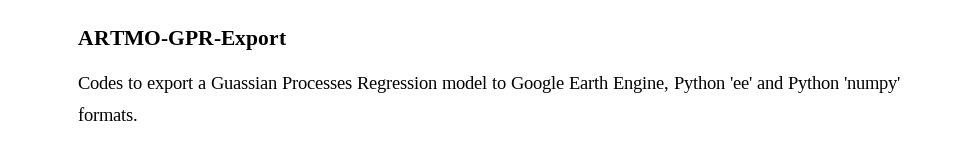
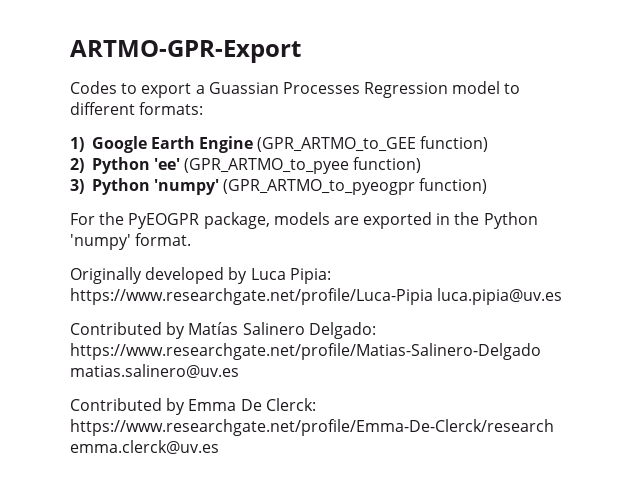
[511,76,900,93] [78,107,138,121] Google Earth Engine, Python 'ee' and Python 'numpy' formats. -> [70,102,204,115] [70,136,489,153] [70,157,422,174] [70,178,488,195] [70,212,538,229] [70,233,192,250] [70,267,331,284] [70,288,563,305] [70,322,376,339] [70,343,541,360] [70,364,239,378] [70,398,316,415] [70,419,554,436] [70,440,219,454] different formats: // 1) Google Earth Engine (GPR_ARTMO_to_GEE function) // 2) Python 'ee' (GPR_ARTMO_to_pyee function) // 3) Python 'numpy' (GPR_ARTMO_to_pyeogpr function) // For the PyEOGPR package, models are exported in the Python 'numpy' format. // Originally developed by Luca Pipia: https://www.researchgate.net/profile/Luca-Pipia luca.pipia@uv.es // Contributed by Matías Salinero Delgado: https://www.researchgate.net/profile/Matias-Salinero-Delgado matias.salinero@uv.es // Contributed by Emma De Clerck: https://www.researchgate.net/profile/Emma-De-Clerck/research emma.clerck@uv.es

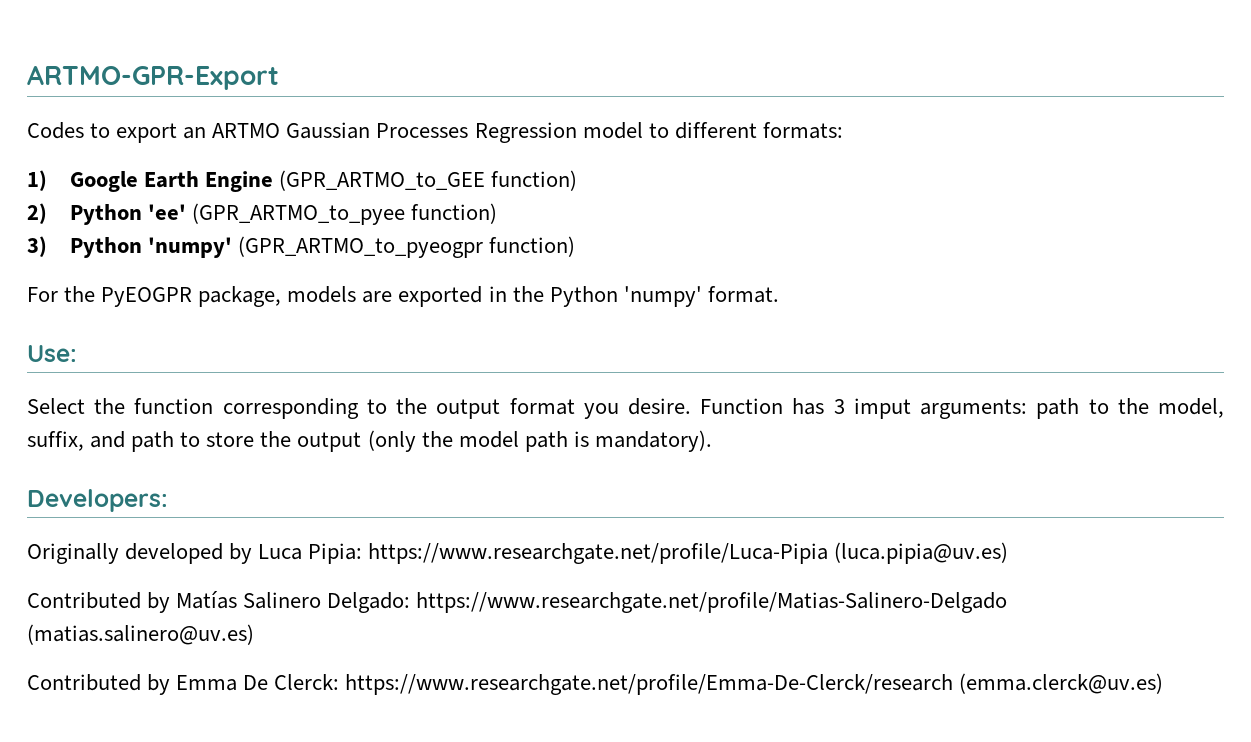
[195,82,279,94] a Guassian -> [183,122,371,139] an ARTMO Gaussian
(192, 239) none -> [27,345,77,362] [27,398,1224,419] [27,430,712,452] [27,489,168,512] // Use: // Select the function corresponding to the output format you desire. Function has 3 imput arguments: path to the model, suffix, and path to store the output (only the model path is mandatory). // Developers:
[437,288,563,305] luca.pipia@uv.es -> [834,542,1009,564] (luca.pipia@uv.es)
[70,364,239,378] matias.salinero@uv.es -> [27,624,254,645] (matias.salinero@uv.es)
[70,440,219,454] emma.clerck@uv.es -> [959,673,1164,694] (emma.clerck@uv.es)

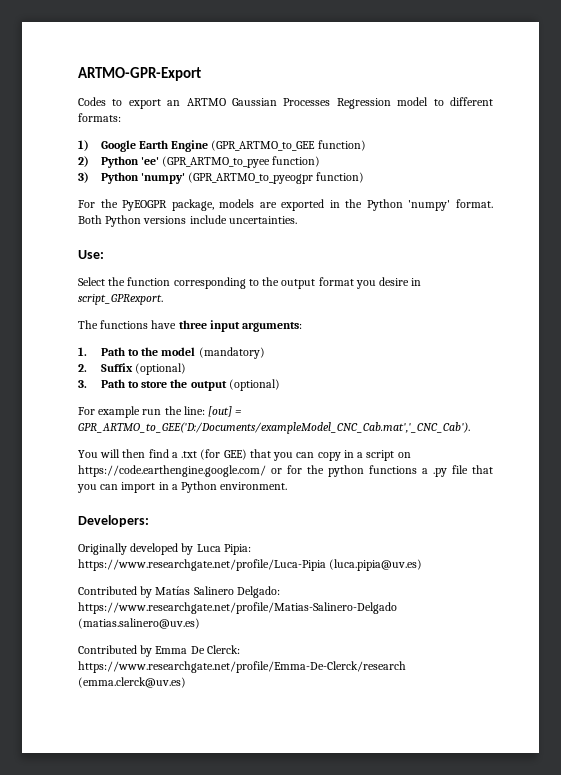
(779, 294) none -> [78,215,297,227] Both Python versions include uncertainties.
[627,398,1224,419] [27,430,712,452] desire. Function has 3 imput arguments: path to the model, suffix, and path to store the output (only the model path is mandatory). -> [379,277,422,286] [78,294,163,305] [78,320,303,332] [78,347,265,359] [78,363,186,375] [78,379,280,391] [78,406,243,418] [78,422,470,434] [78,449,411,461] [78,465,493,477] [77,481,288,493] desire in script_GPRexport. // The functions have three input arguments: // 1. Path to the model (mandatory) // 2. Suffix (optional) // 3. Path to store the output (optional) // For example run the line: [out] = GPR_ARTMO_to_GEE('D:/Documents/exampleModel_CNC_Cab.mat','_CNC_Cab'). // You will then find a .txt (for GEE) that you can copy in a script on https://code.earthengine.google.com/ or for the python functions a .py file that you can import in a Python environment.

